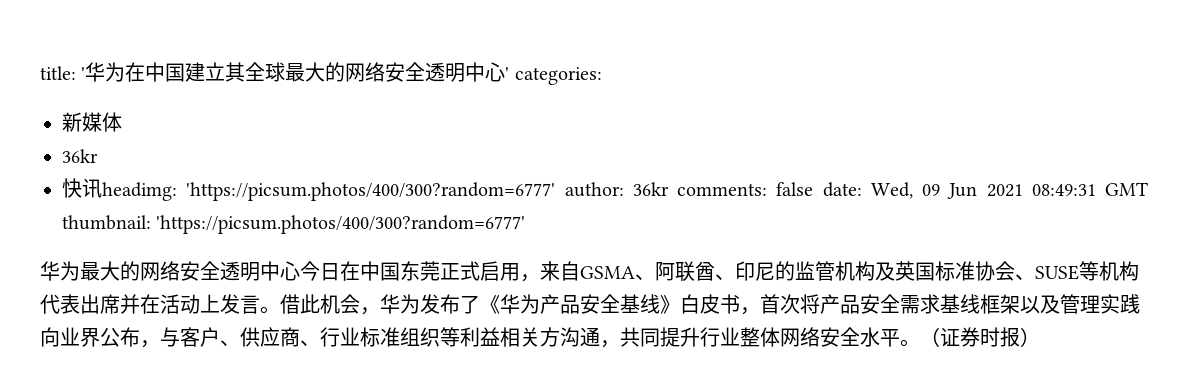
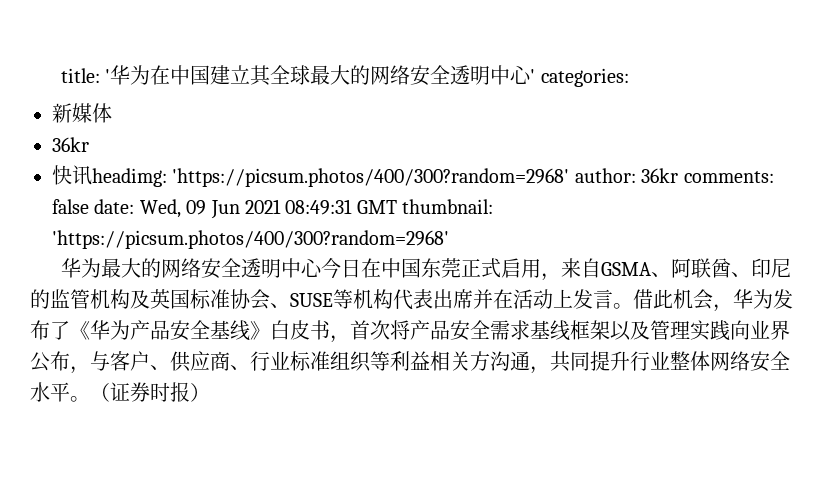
[186,182,556,201] 'https://picsum.photos/400/300?random=6777' -> [172,168,570,187] 'https://picsum.photos/400/300?random=2968'
[156,215,526,234] 'https://picsum.photos/400/300?random=6777' -> [52,230,449,249] 'https://picsum.photos/400/300?random=2968'

